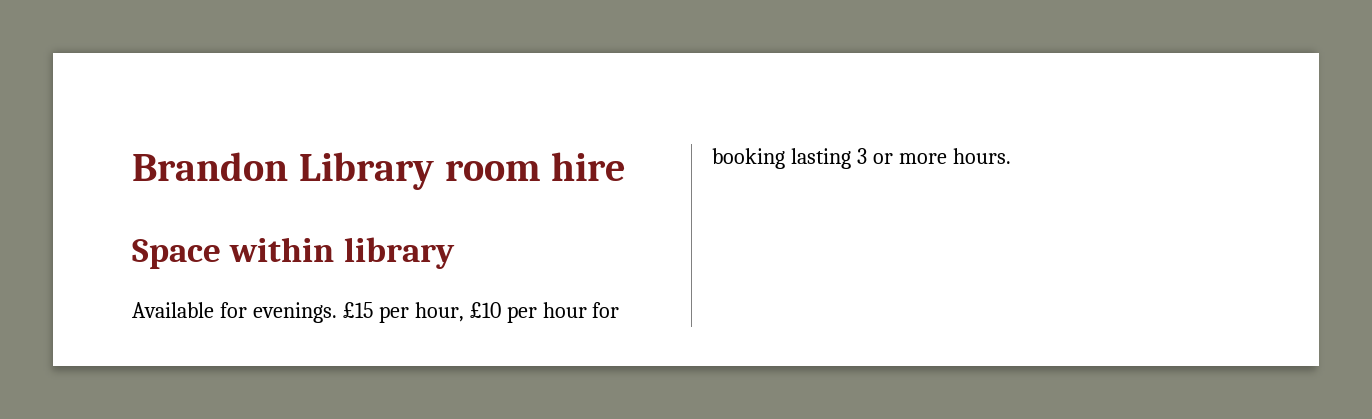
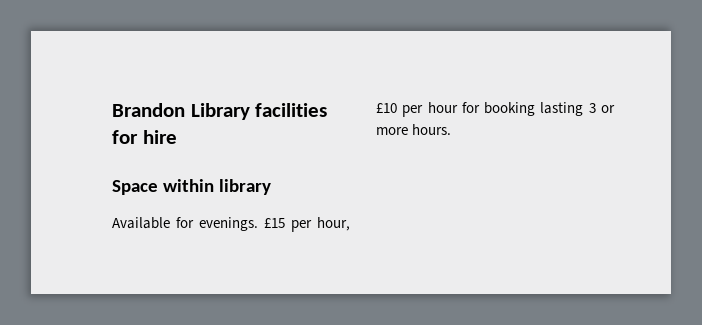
[444,160,541,181] room -> [255,103,328,117] [112,130,138,144] facilities for

